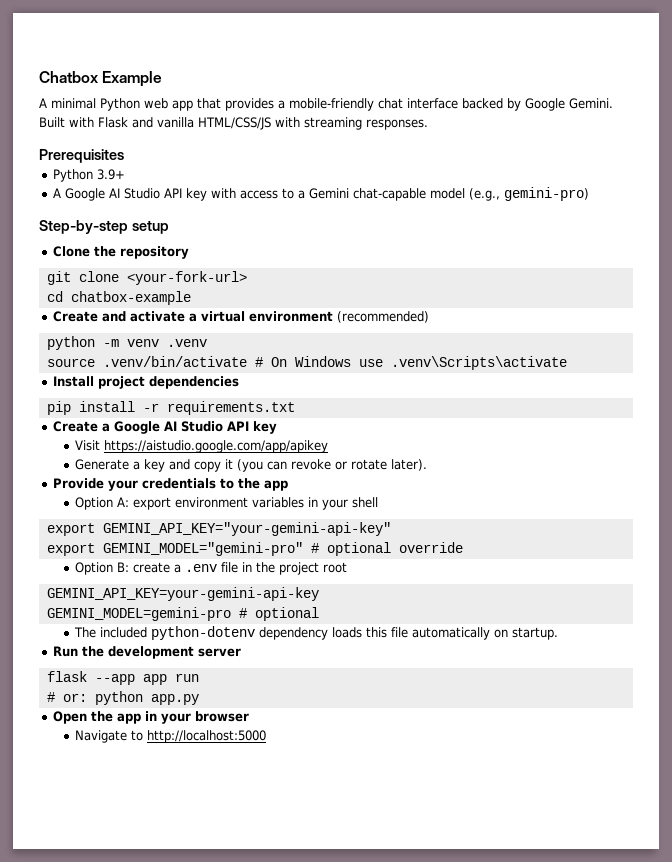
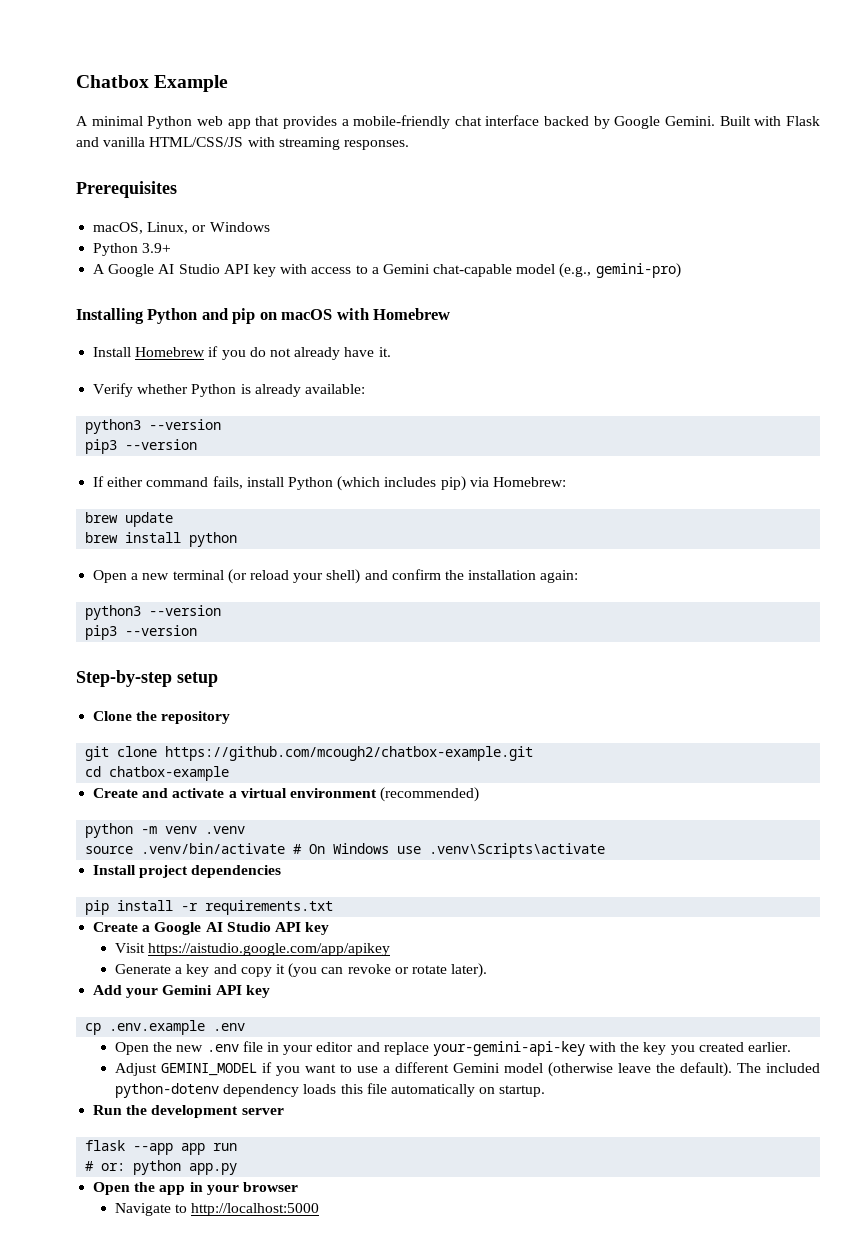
(124, 156) none -> [93,222,270,234] // macOS, Linux, or Windows
(589, 194) none -> [76,308,451,324] [93,346,391,360] [93,383,365,397] [85,419,222,434] [85,439,198,454] [93,476,566,491] [85,512,174,527] [85,532,238,547] [93,569,579,584] [85,605,222,620] [85,625,198,640] // Installing Python and pip on macOS with Homebrew // Install Homebrew if you do not already have it. // Verify whether Python is already available: // python3 --version // pip3 --version // If either command fails, install Python (which includes pip) via Homebrew: // brew update // brew install python // Open a new terminal (or reload your shell) and confirm the installation again: // python3 --version // pip3 --version
[126,271,247,285] <your-fork-url> -> [165,746,534,761] https://github.com/mcough2/chatbox-example.git
[52,478,288,491] [75,497,379,510] [46,522,391,536] [46,542,463,556] [75,562,348,575] [46,587,319,601] [46,607,319,621] Provide your credentials to the app // Option A: export environment variables in your shell // export GEMINI_API_KEY="your-gemini-api-key" // export GEMINI_MODEL="gemini-pro" # optional override // Option B: create a .env file in the project root // GEMINI_API_KEY=your-gemini-api-key // GEMINI_MODEL=gemini-pro # optional // -> [93,985,270,998] [85,1020,246,1035] [115,1041,792,1056] [115,1062,733,1077] Add your Gemini API key // cp .env.example .env // Open the new .env file in your editor and replace your-gemini-api-key with the key you created earlier. // Adjust GEMINI_MODEL if you want to use a different Gemini model (otherwise leave the default).

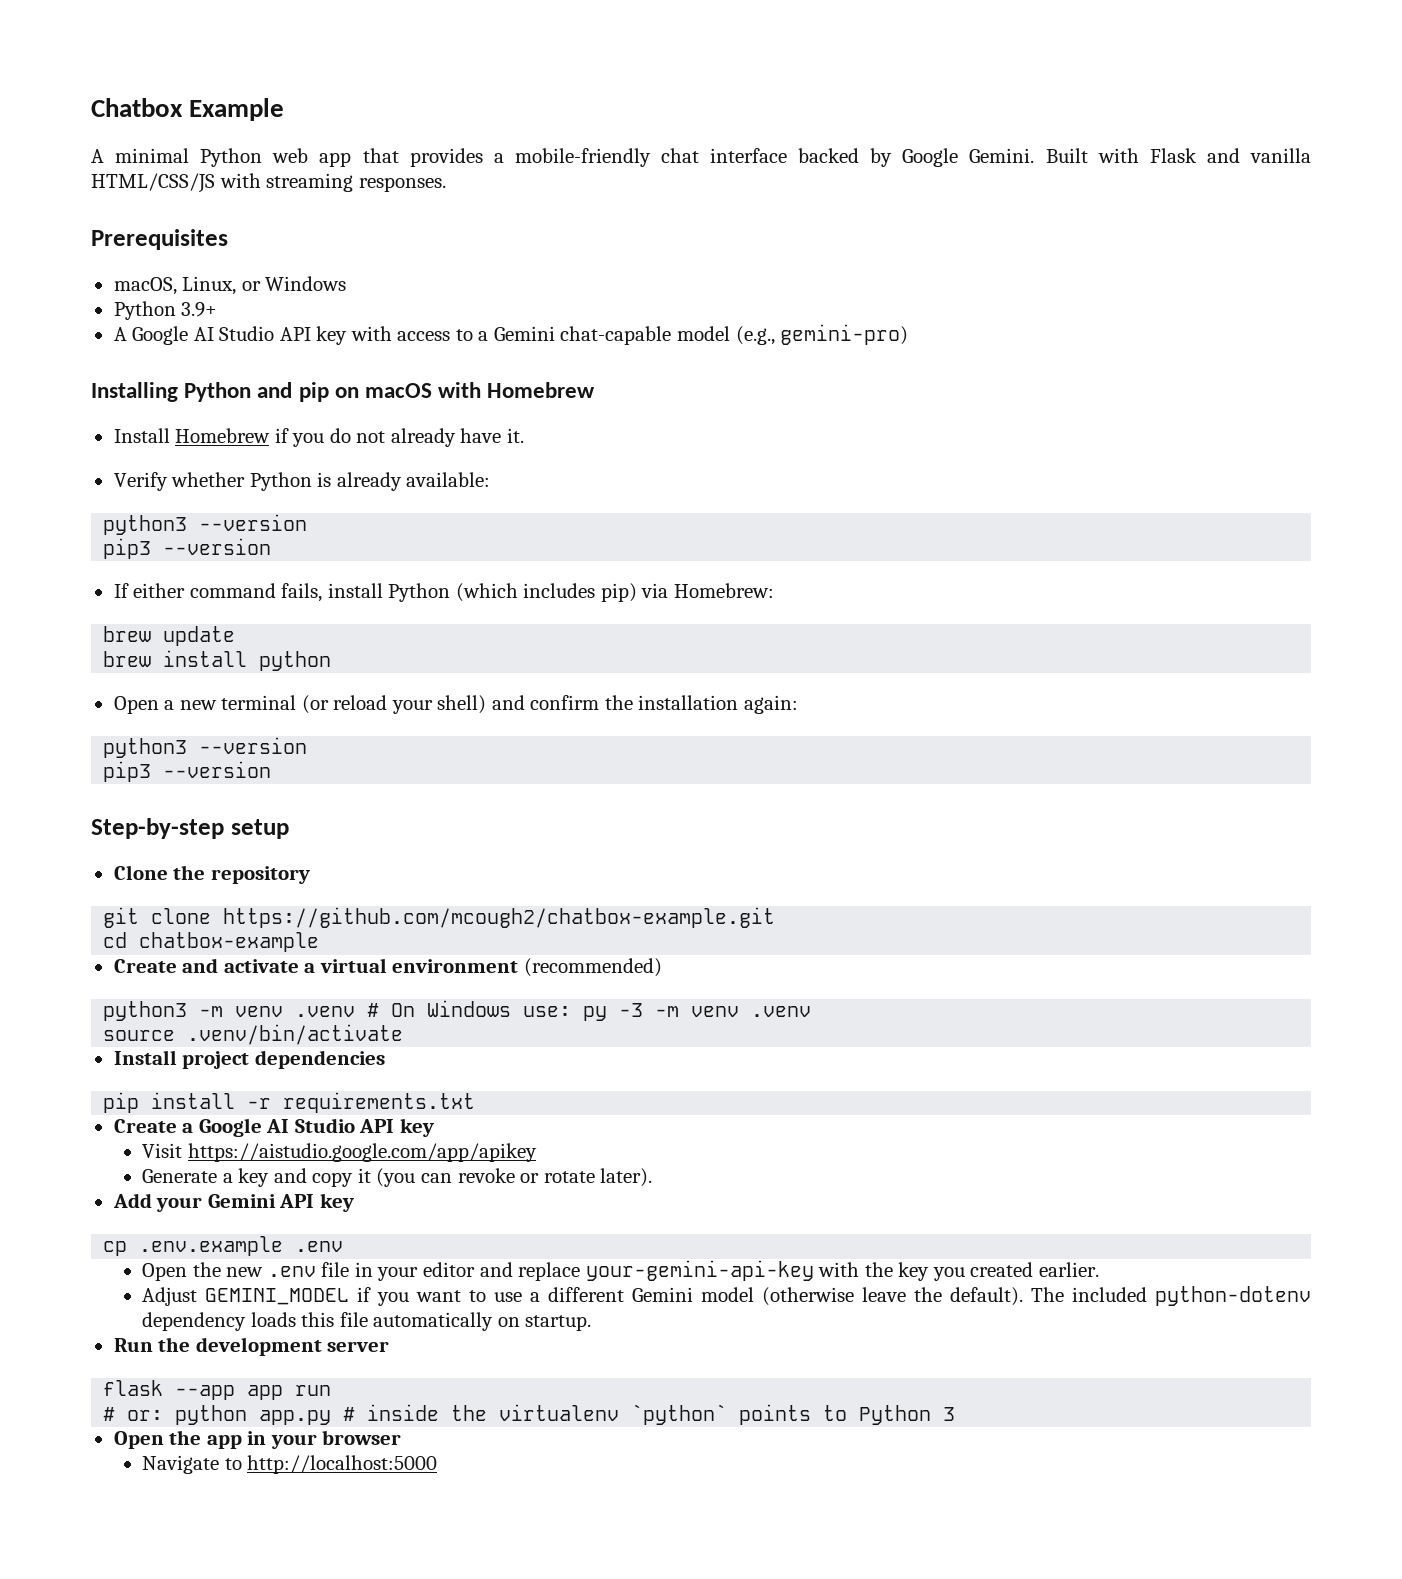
[85,823,134,838] python -> [103,1000,644,1021] python3 -m venv .venv # On Windows use: py -3
[293,843,606,858] # On Windows use .venv\Scripts\activate -> (404, 1034) none
(238, 1169) none -> [343,1404,956,1425] # inside the virtualenv `python` points to Python 3

